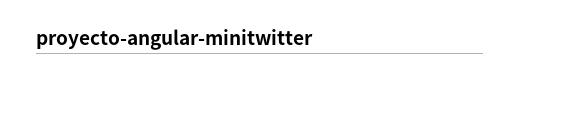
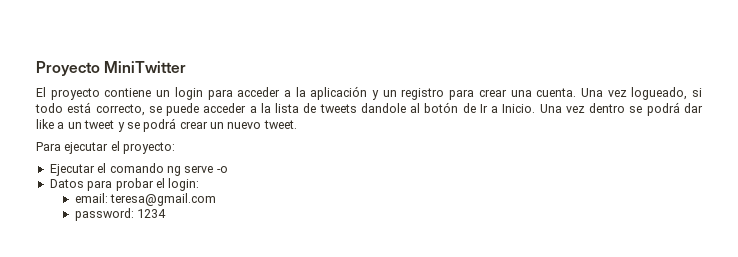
[36,29,313,50] proyecto-angular-minitwitter -> [36,61,187,76] [36,86,702,100] [35,102,703,116] [36,118,297,132] [36,141,176,154] [49,163,228,176] [49,178,200,191] [74,193,216,206] [74,208,166,221] Proyecto MiniTwitter // El proyecto contiene un login para acceder a la aplicación y un registro para crear una cuenta. Una vez logueado, si todo está correcto, se puede acceder a la lista de tweets dandole al botón de Ir a Inicio. Una vez dentro se podrá dar like a un tweet y se podrá crear un nuevo tweet. // Para ejecutar el proyecto: // Ejecutar el comando ng serve -o // Datos para probar el login: // email: teresa@gmail.com // password: 1234

